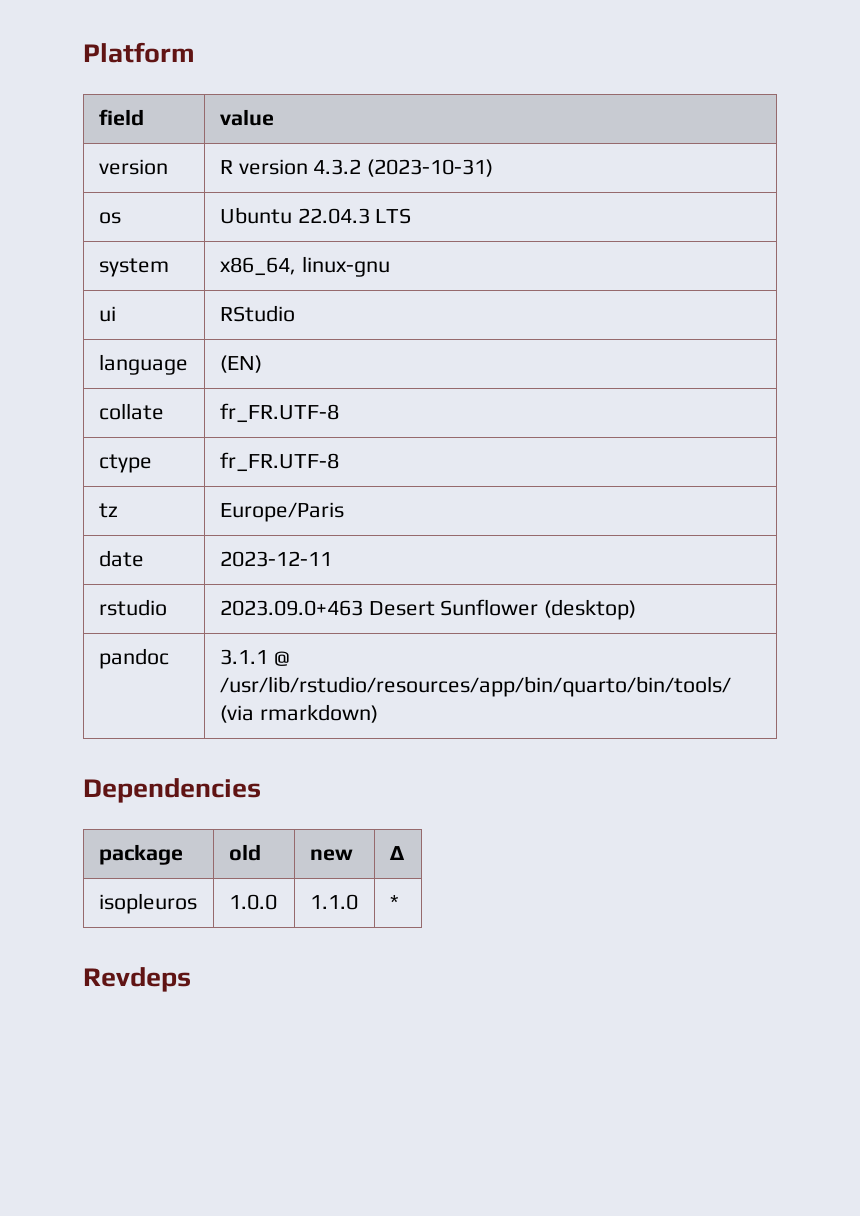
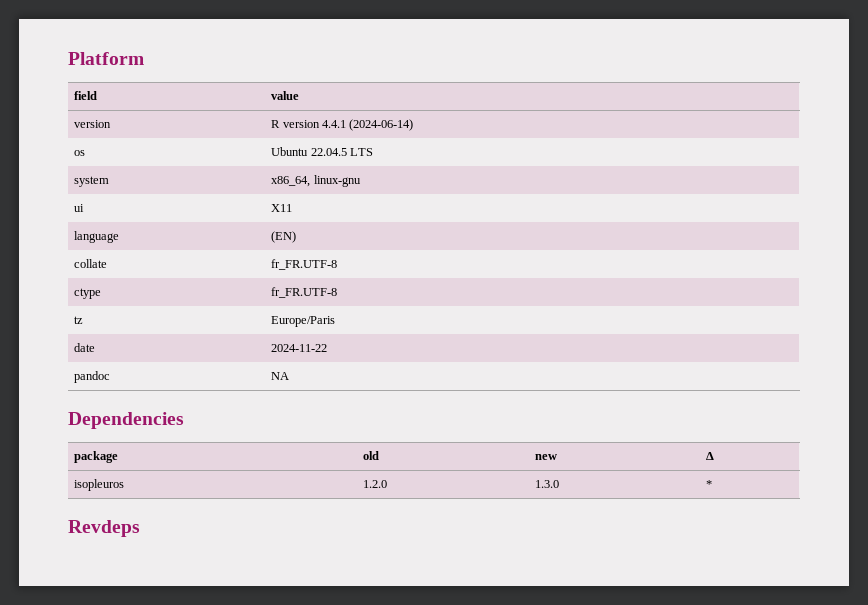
[313,159,494,177] 4.3.2 (2023-10-31) -> [322,119,414,131] 4.4.1 (2024-06-14)
[297,208,370,224] 22.04.3 -> [310,148,347,156] 22.04.5
[219,305,295,322] RStudio -> [271,204,293,212] X11
[219,551,332,567] [98,599,167,616] [219,599,637,620] [98,648,169,669] [219,649,290,666] [219,676,731,697] [219,704,378,723] 2023-12-11 // rstudio | 2023.09.0+463 Desert Sunflower (desktop) // pandoc | 3.1.1 @ /usr/lib/rstudio/resources/app/bin/quarto/bin/tools/ (via rmarkdown) -> [271,344,328,352] [74,371,111,383] [271,372,290,380] 2024-11-22 // pandoc | NA
[228,894,277,910] [309,894,358,910] 1.0.0 | 1.1.0 -> [363,480,388,488] [535,480,560,488] 1.2.0 | 1.3.0

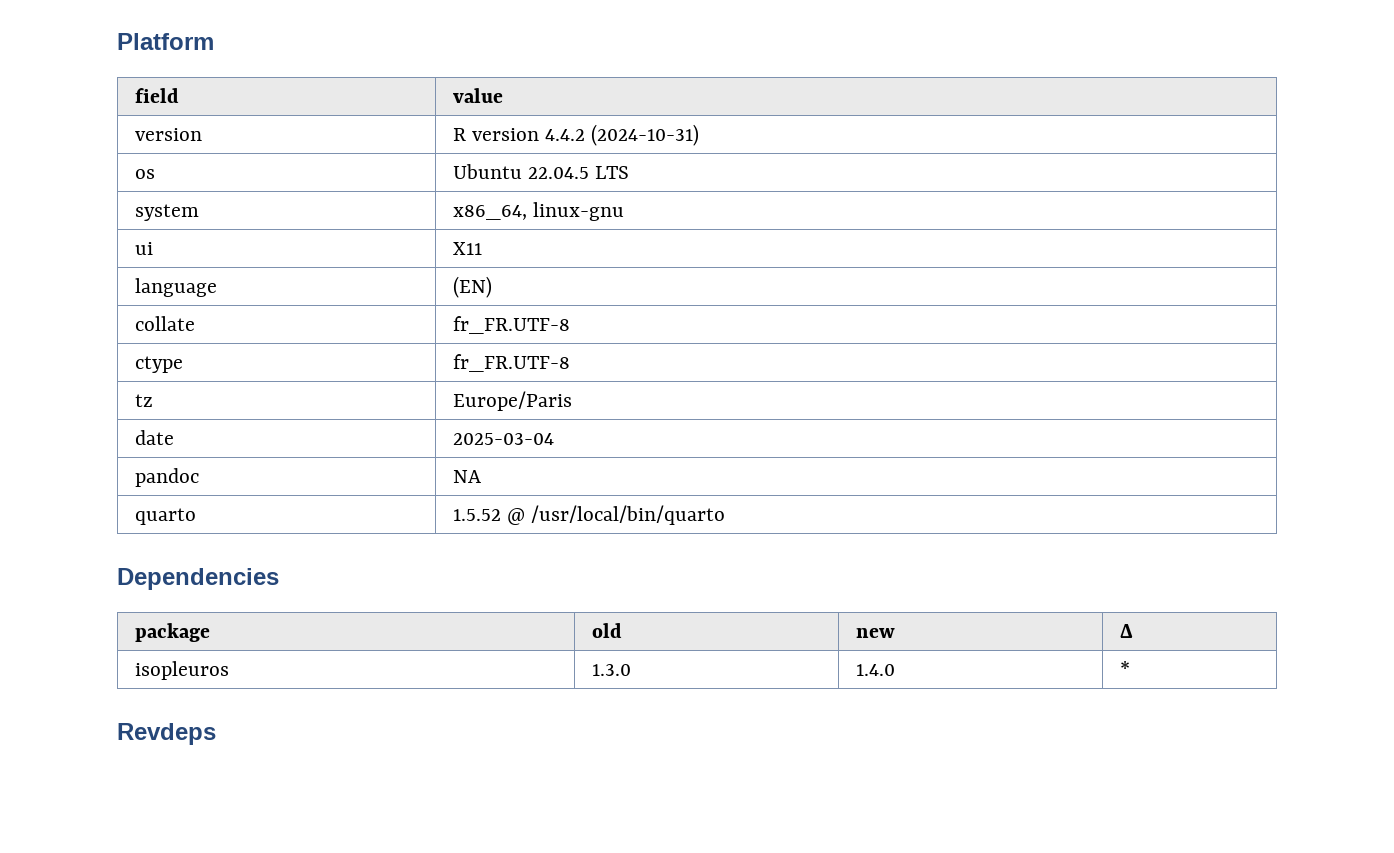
[322,119,414,131] 4.4.1 (2024-06-14) -> [545,124,700,146] 4.4.2 (2024-10-31)
[271,344,328,352] 2024-11-22 -> [452,433,554,445] 2025-03-04
(290, 376) none -> [134,508,196,525] [452,505,726,525] // quarto | 1.5.52 @ /usr/local/bin/quarto
[363,480,388,488] [535,480,560,488] 1.2.0 | 1.3.0 -> [591,664,631,676] [855,664,895,676] 1.3.0 | 1.4.0

